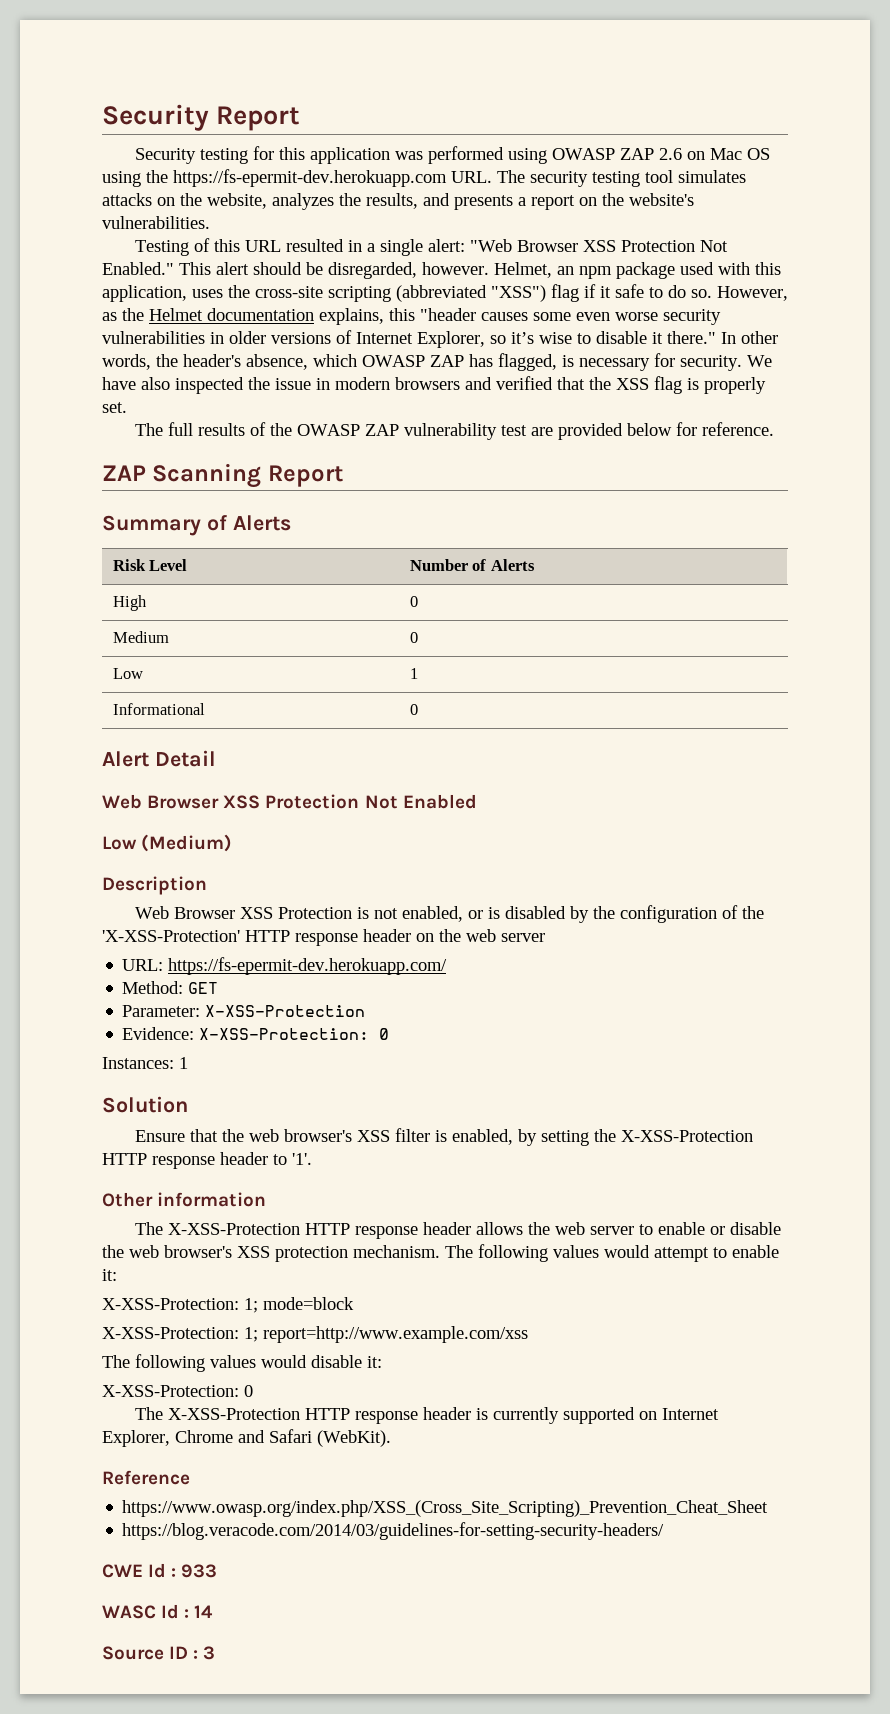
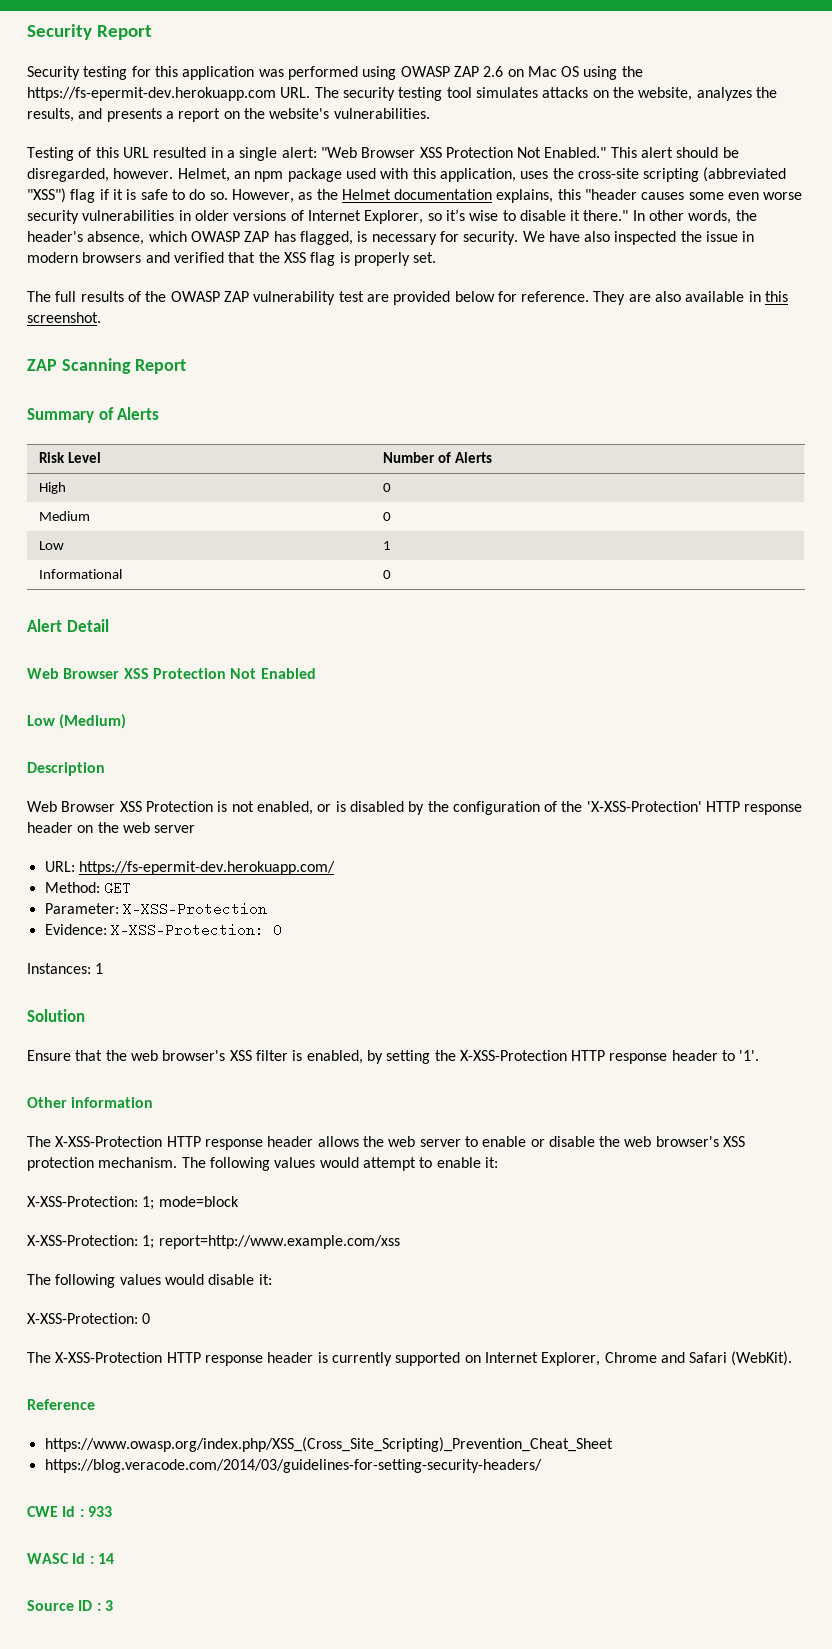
(611, 292) none -> [126,189,137,200] is
(774, 429) none -> [593,291,789,305] [27,312,101,323] They are also available in this screenshot.

